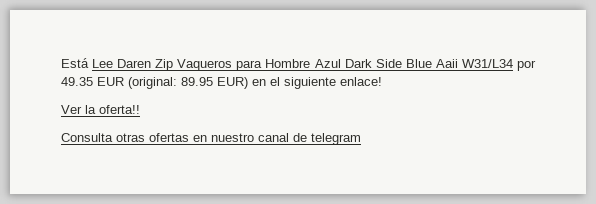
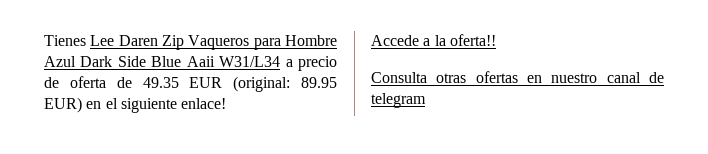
[61,58,89,68] Está -> [44,35,86,46] Tienes
[517,60,537,71] por -> [285,56,337,71] [44,76,132,88] a precio de oferta de
[61,105,82,114] Ver -> [371,35,431,46] Accede a

